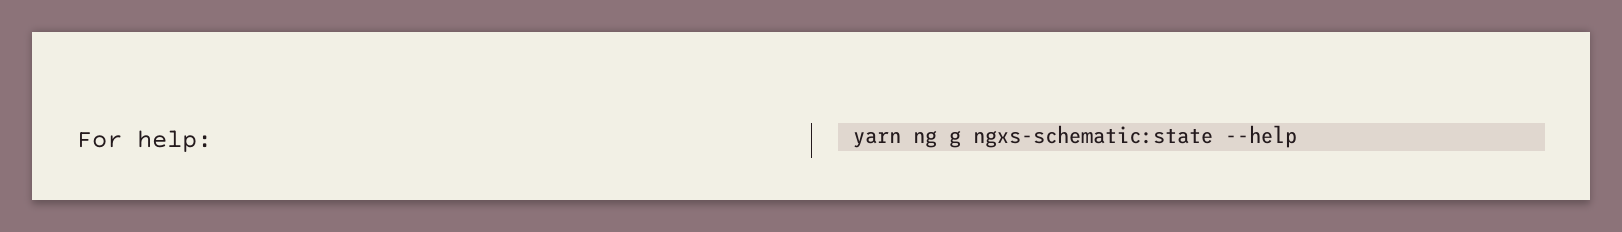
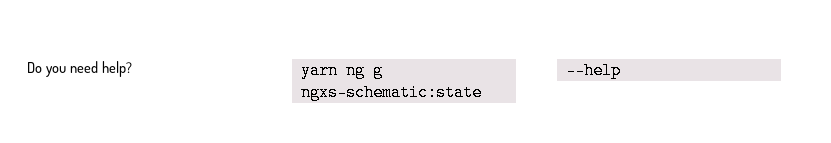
[77,130,212,152] For help: -> [27,61,132,77] Do you need help?

